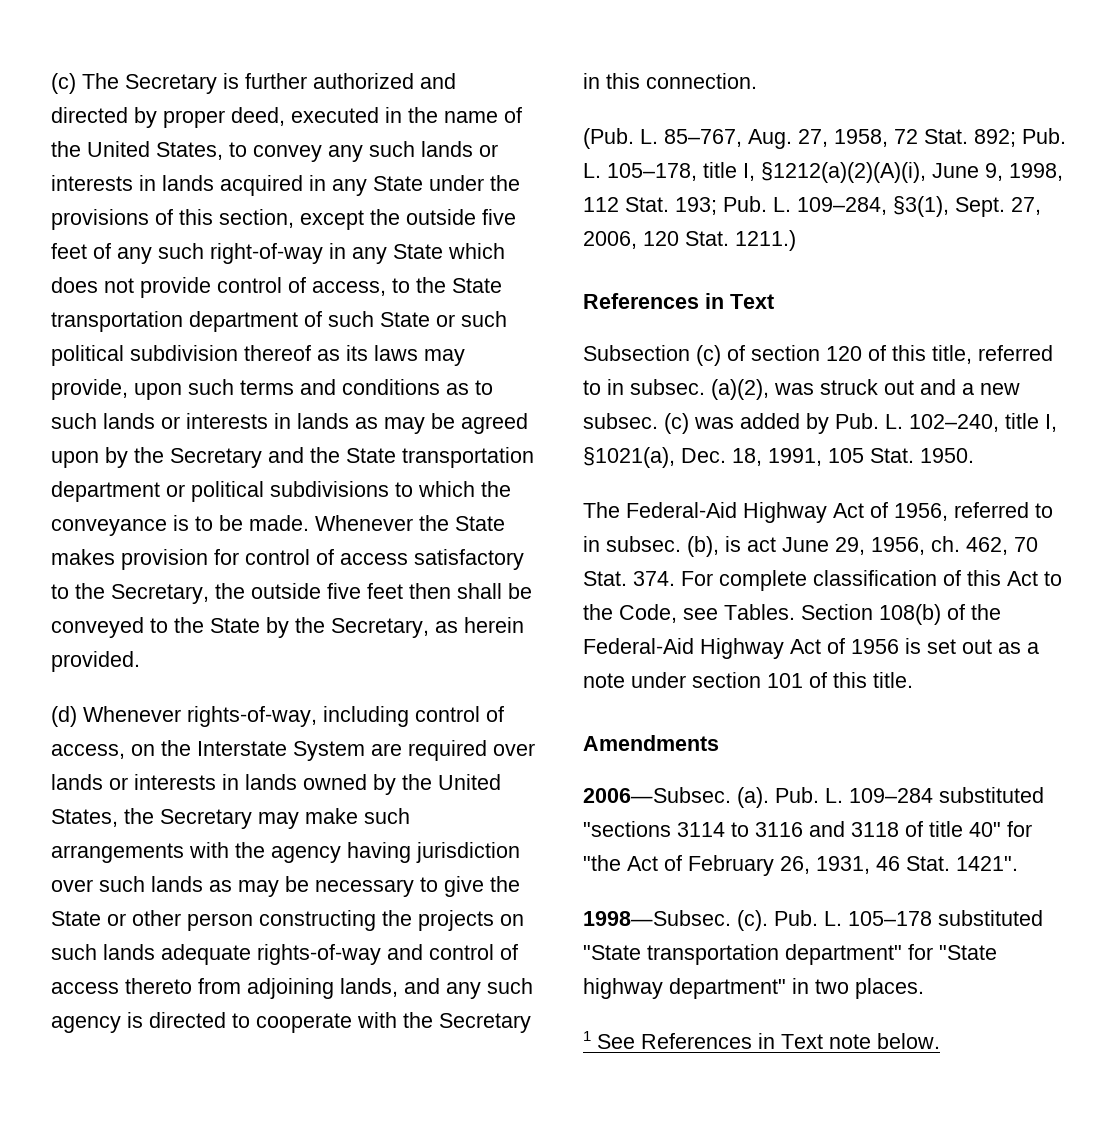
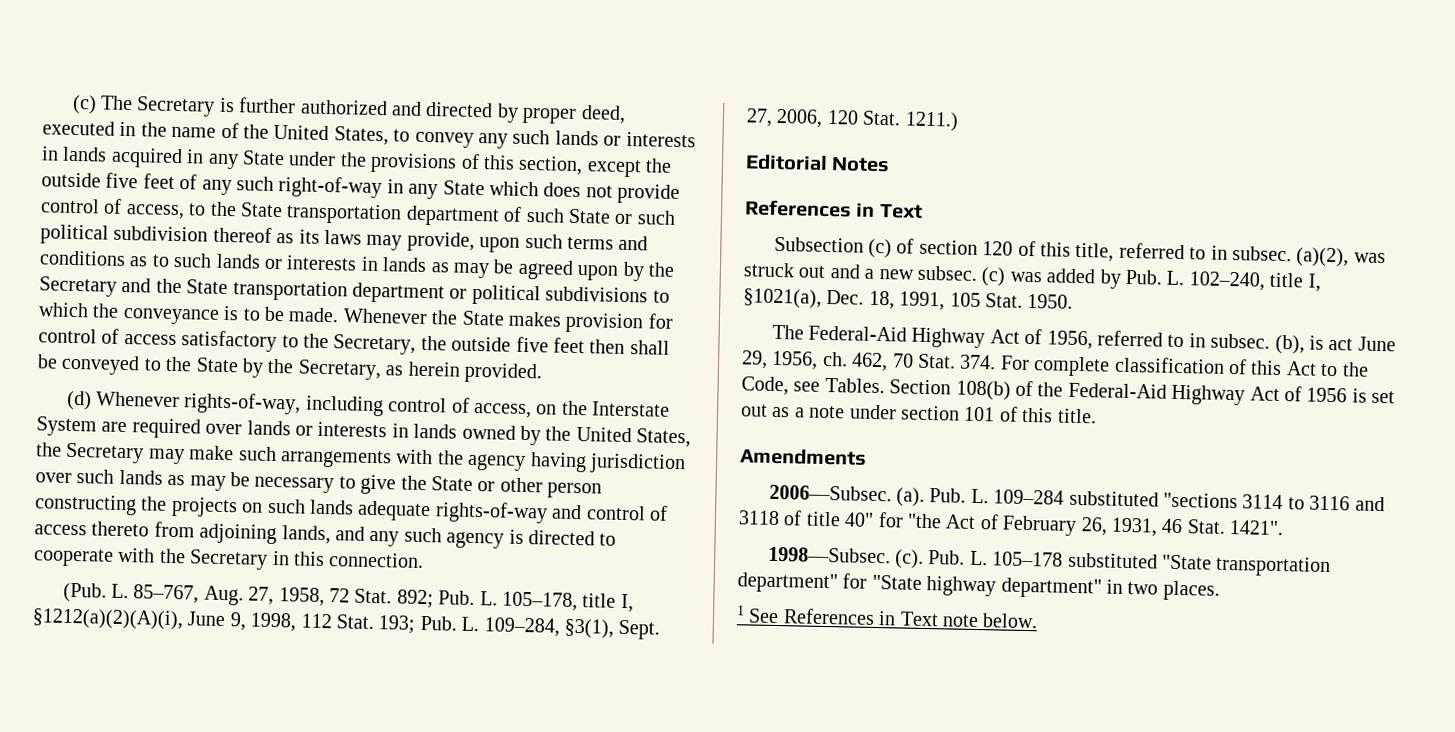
(796, 240) none -> [745,154,891,173] // Editorial Notes

